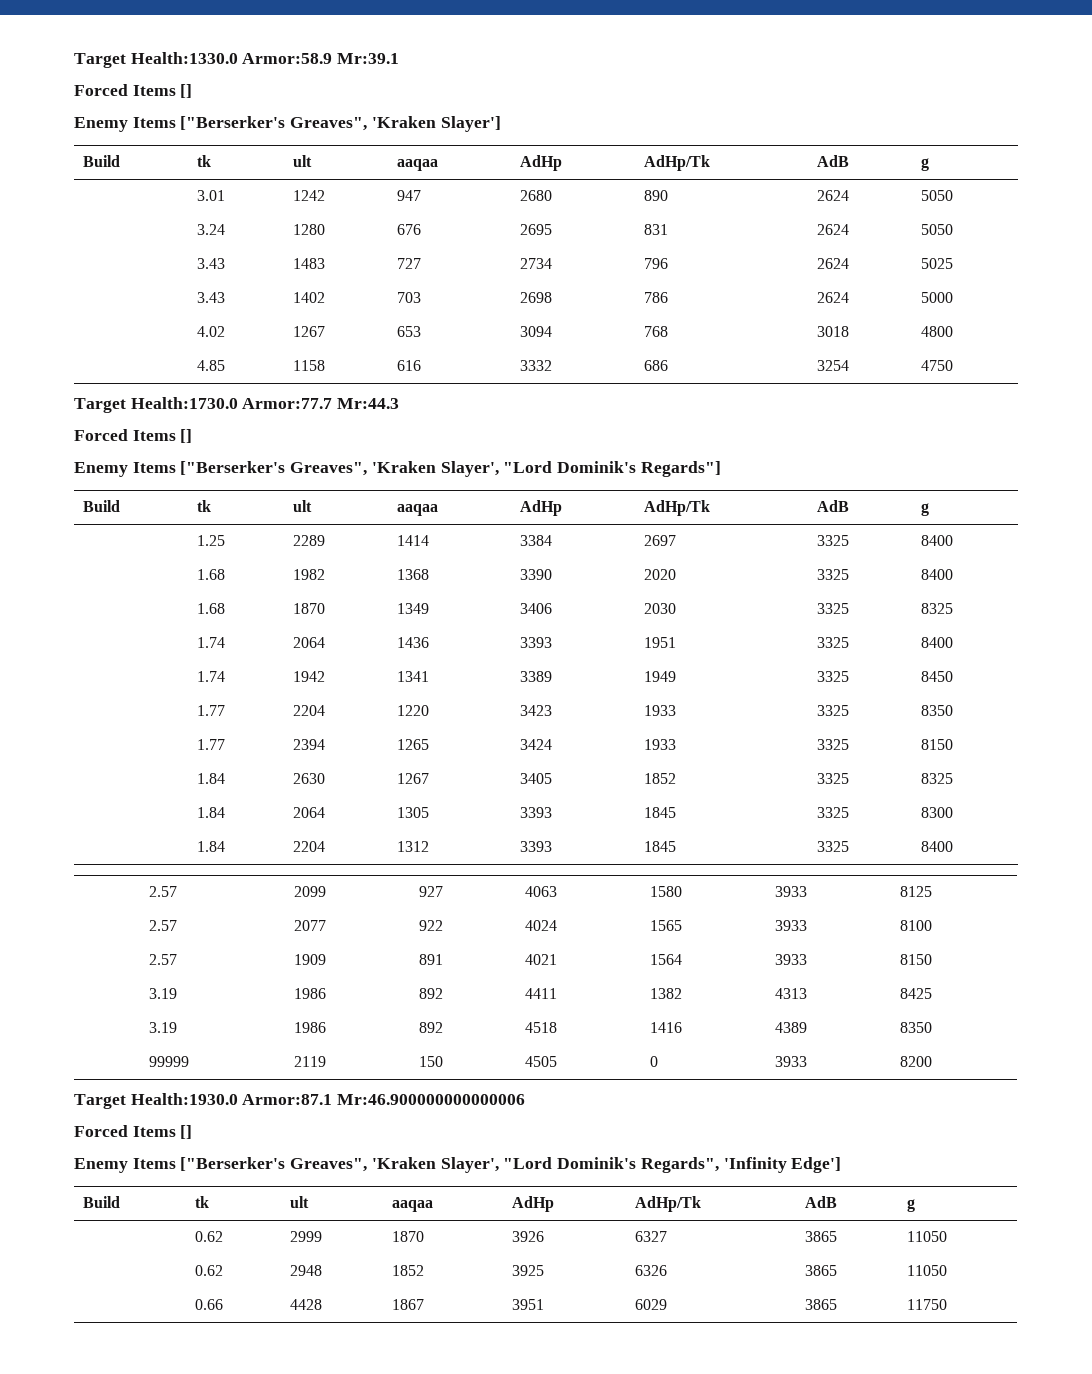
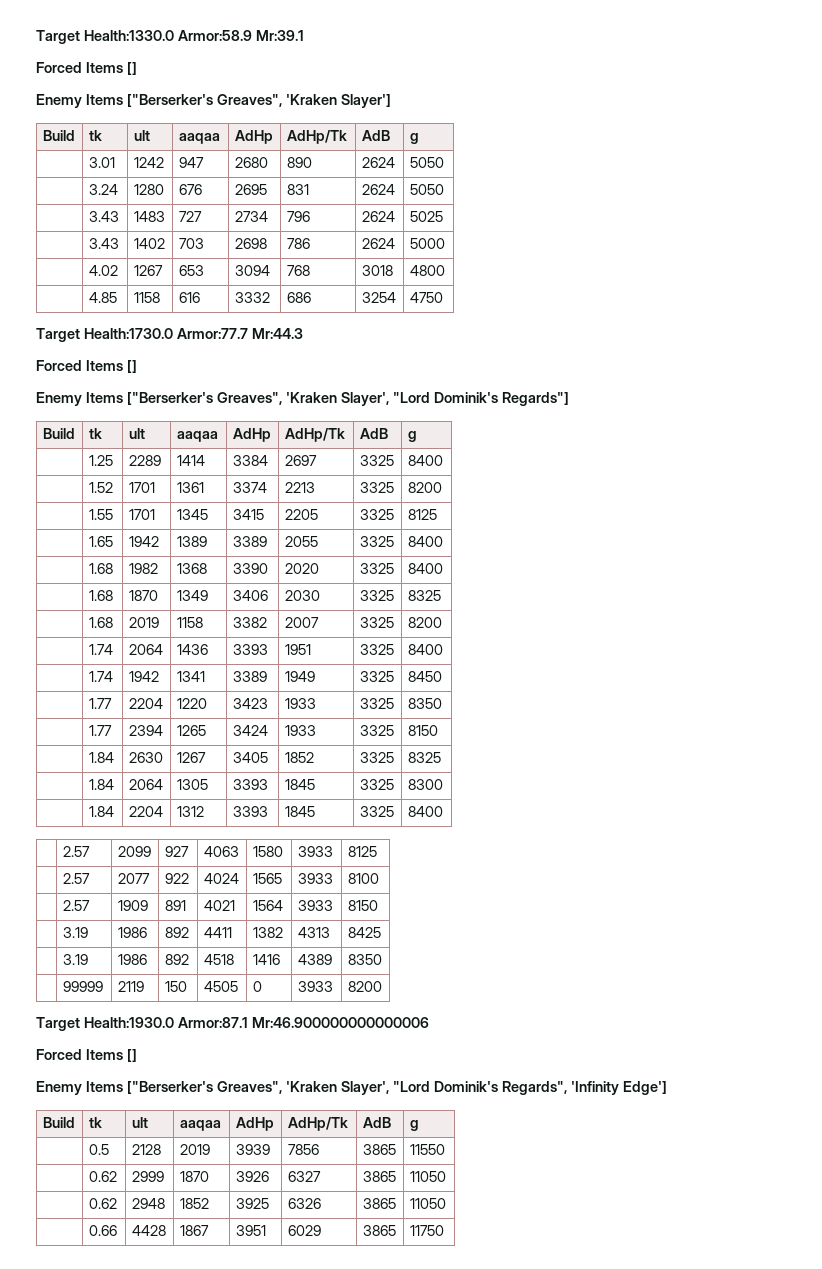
(954, 540) none -> [88,482,113,493] [128,482,155,493] [176,482,204,493] [232,482,267,493] [284,482,315,493] [359,482,394,493] [407,482,442,493] [88,509,113,520] [128,509,155,520] [176,509,208,520] [232,509,264,520] [284,509,318,520] [359,509,394,520] [407,509,437,520] [88,536,113,547] [128,536,159,547] [176,536,207,547] [232,536,267,547] [284,536,318,547] [359,536,394,547] [407,536,443,547] // | 1.52 | 1701 | 1361 | 3374 | 2213 | 3325 | 8200 // | 1.55 | 1701 | 1345 | 3415 | 2205 | 3325 | 8125 // | 1.65 | 1942 | 1389 | 3389 | 2055 | 3325 | 8400
(954, 608) none -> [88,617,113,628] [128,617,159,628] [176,617,203,628] [232,617,267,628] [284,617,319,628] [359,617,394,628] [407,617,442,628] // | 1.68 | 2019 | 1158 | 3382 | 2007 | 3325 | 8200
(916, 1205) none -> [88,1144,109,1155] [131,1144,161,1155] [179,1144,210,1155] [235,1144,270,1155] [287,1144,319,1155] [362,1144,396,1155] [409,1144,445,1155] // | 0.5 | 2128 | 2019 | 3939 | 7856 | 3865 | 11550

